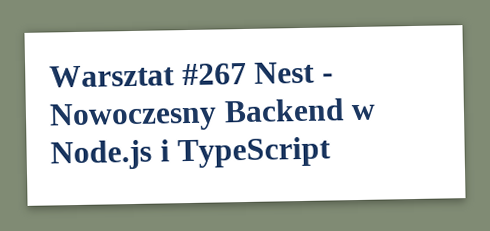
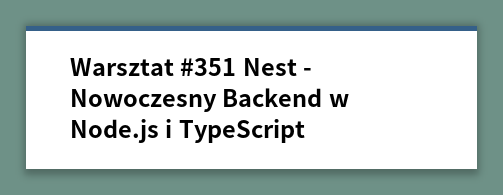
[181,62,247,86] #267 -> [180,58,237,76] #351

